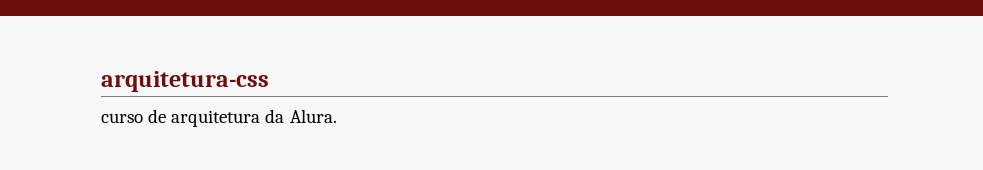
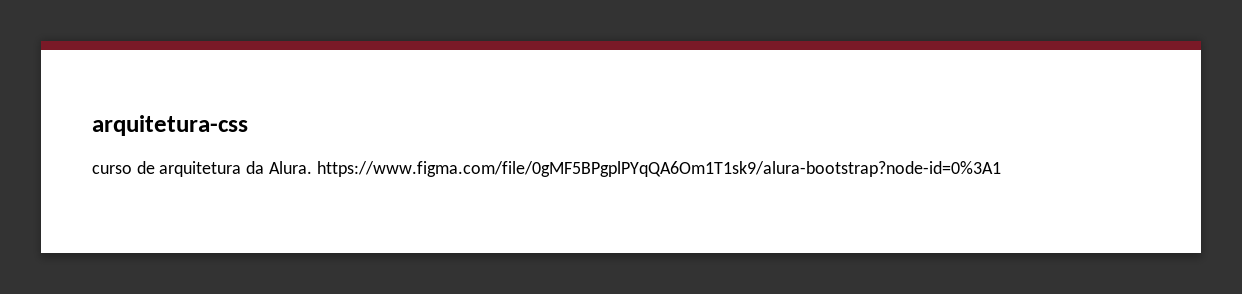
(337, 116) none -> [316,161,1001,177] https://www.figma.com/file/0gMF5BPgplPYqQA6Om1T1sk9/alura-bootstrap?node-id=0%3A1

